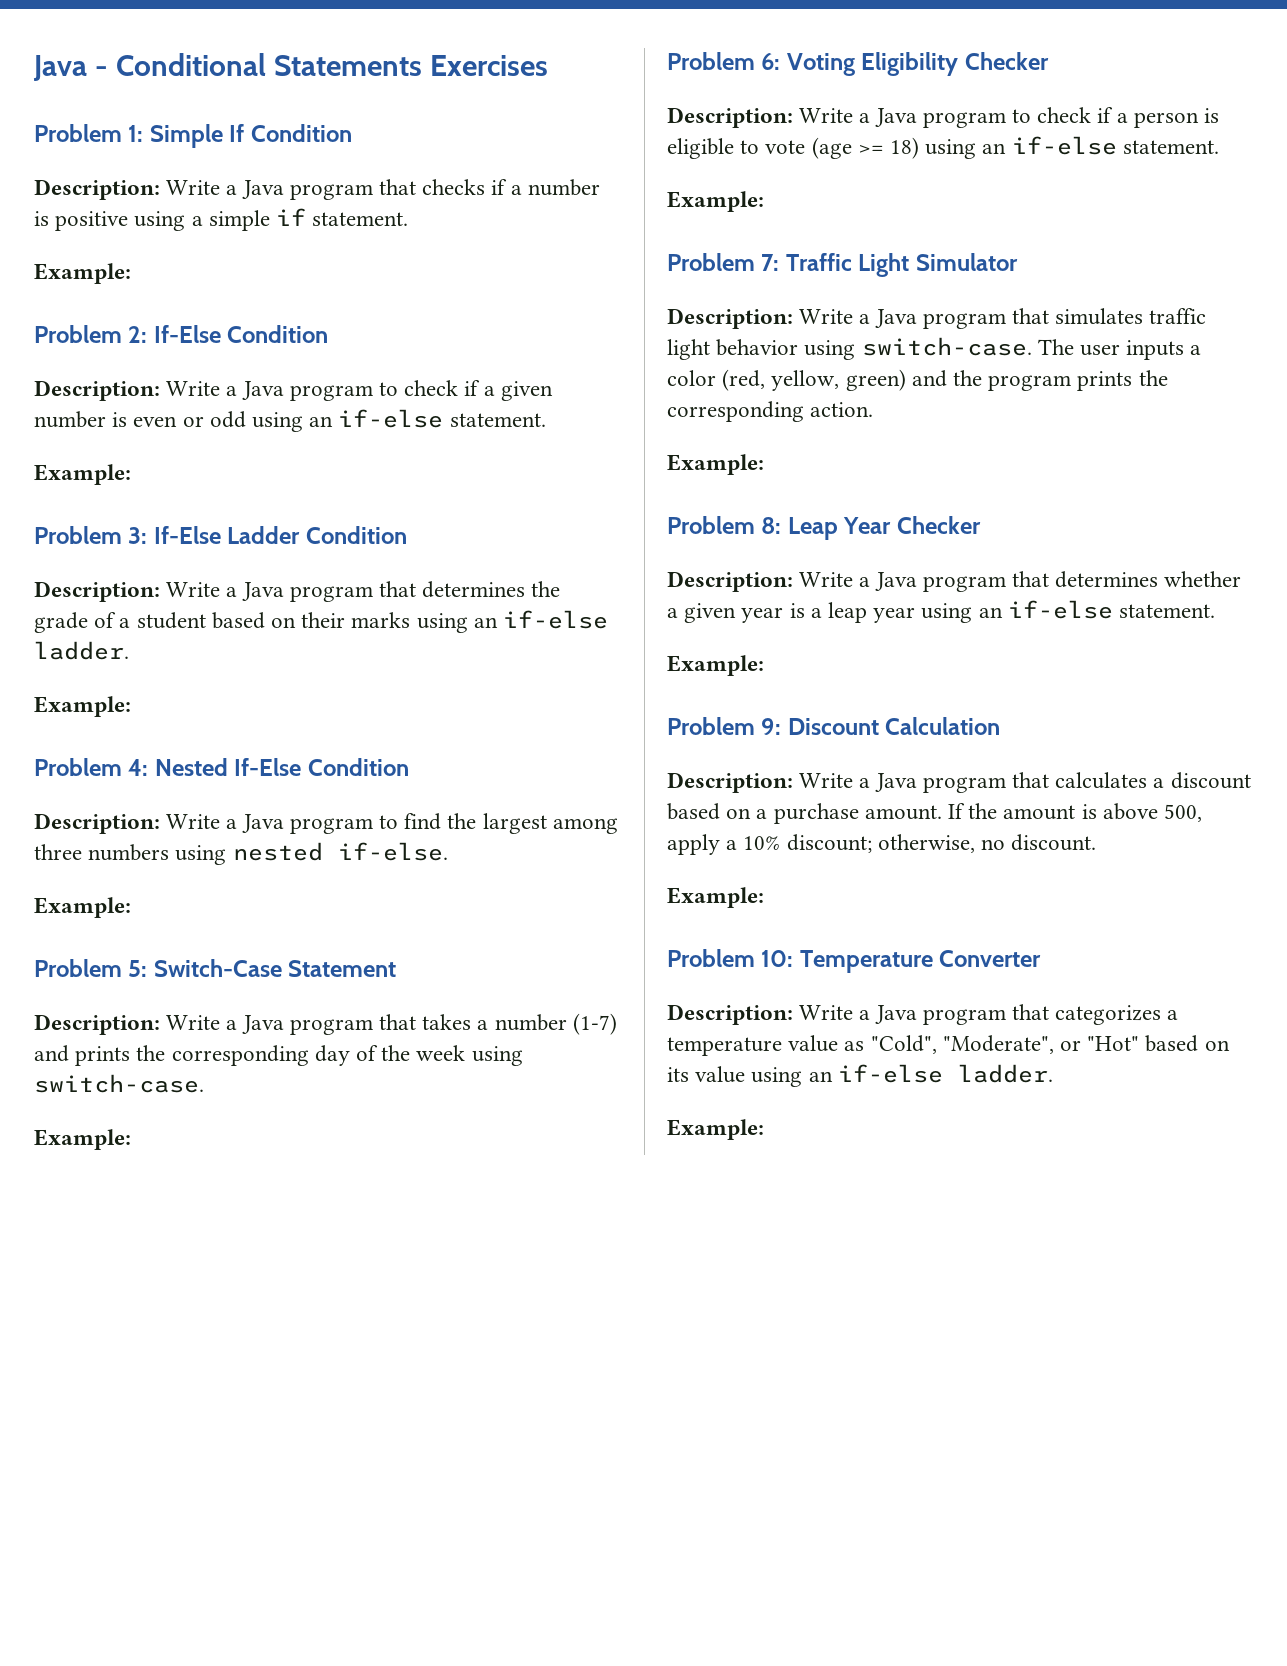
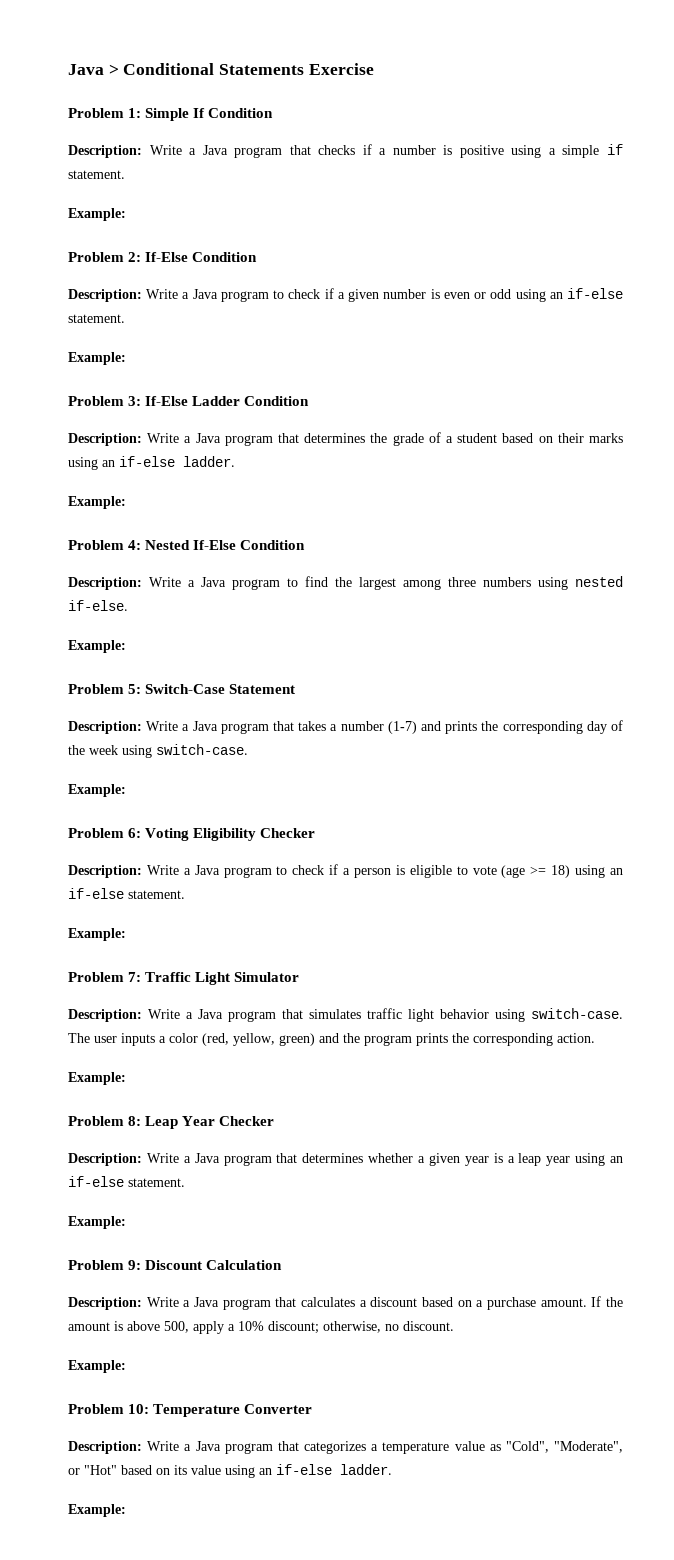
[33,55,109,81] Java - -> [68,64,119,75] Java >
[430,55,549,76] Exercises -> [308,63,374,75] Exercise

